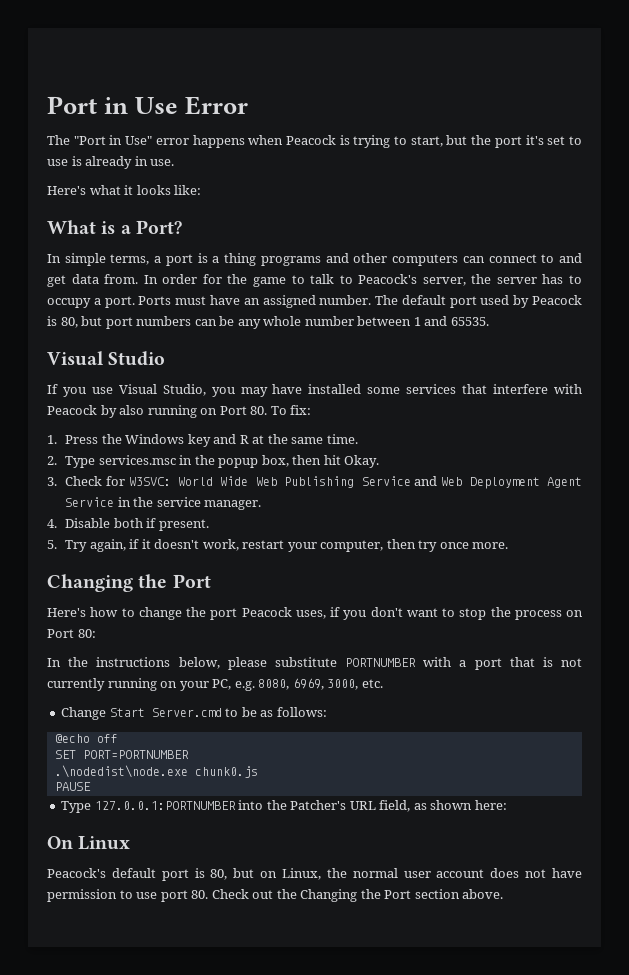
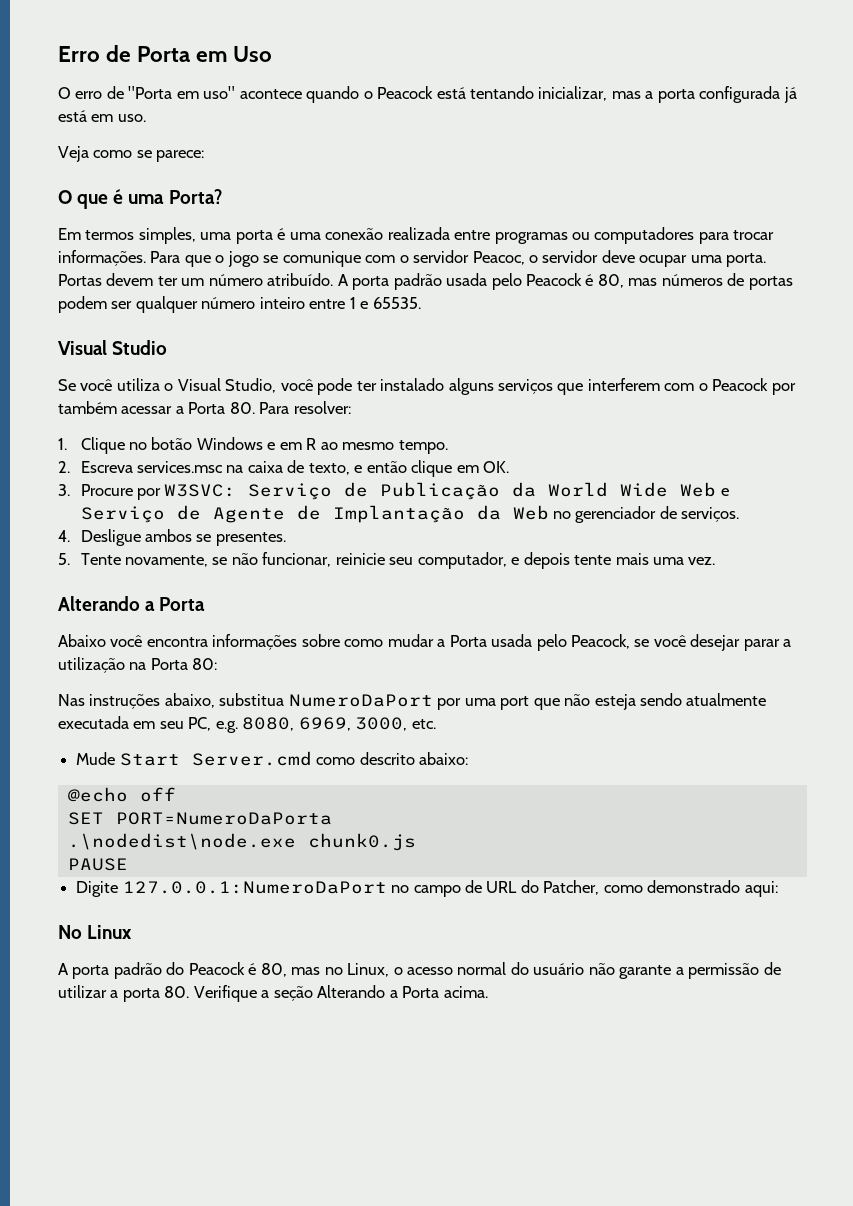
[47,96,249,115] [47,135,582,148] [47,156,175,169] [47,185,202,195] [47,220,182,234] [47,253,583,266] [47,274,582,287] [47,295,582,308] [47,316,489,329] [47,351,166,366] [47,384,582,397] [47,405,312,418] [47,434,358,447] [47,455,380,468] [47,476,582,489] [65,497,262,510] [47,518,209,531] [47,539,509,552] [47,574,211,592] [47,607,583,620] [47,629,96,638] [47,657,583,670] [47,678,209,691] Port in Use Error // The "Port in Use" error happens when Peacock is trying to start, but the port it's set to use is already in use. // Here's what it looks like: // What is a Port? // In simple terms, a port is a thing programs and other computers can connect to and get data from. In order for the game to talk to Peacock's server, the server has to occupy a port. Ports must have an assigned number. The default port used by Peacock is 80, but port numbers can be any whole number between 1 and 65535. // Visual Studio // If you use Visual Studio, you may have installed some services that interfere with Peacock by also running on Port 80. To fix: // 1. Press the Windows key and R at the same time. // 2. Type services.msc in the popup box, then hit Okay. // 3. Check for W3SVC: World Wide Web Publishing Service and Web Deployment Agent Service in the service manager. // 4. Disable both if present. // 5. Try again, if it doesn't work, restart your computer, then try once more. // Changing the Port // Here's how to change the port Peacock uses, if you don't want to stop the process on Port 80: // In the instructions below, please substitute PORTNUMBER with a port that is not currently running on your -> [58,45,273,62] [58,86,797,103] [58,110,146,122] [58,146,205,162] [58,189,222,209] [58,227,775,244] [58,250,767,267] [58,273,793,290] [58,296,421,313] [58,340,168,355] [58,378,796,395] [58,401,351,414] [58,437,448,454] [58,460,510,477] [58,482,729,500] [80,505,740,523] [58,529,286,546] [58,552,716,569] [58,596,206,611] [58,634,792,651] [58,657,218,673] [58,693,767,710] [58,716,184,729] Erro de Porta em Uso // O erro de "Porta em uso" acontece quando o Peacock está tentando inicializar, mas a porta configurada já está em uso. // Veja como se parece: // O que é uma Porta? // Em termos simples, uma porta é uma conexão realizada entre programas ou computadores para trocar informações. Para que o jogo se comunique com o servidor Peacoc, o servidor deve ocupar uma porta. Portas devem ter um número atribuído. A porta padrão usada pelo Peacock é 80, mas números de portas podem ser qualquer número inteiro entre 1 e 65535. // Visual Studio // Se você utiliza o Visual Studio, você pode ter instalado alguns serviços que interferem com o Peacock por também acessar a Porta 80. Para resolver: // 1. Clique no botão Windows e em R ao mesmo tempo. // 2. Escreva services.msc na caixa de texto, e então clique em OK. // 3. Procure por W3SVC: Serviço de Publicação da World Wide Web e Serviço de Agente de Implantação da Web no gerenciador de serviços. // 4. Desligue ambos se presentes. // 5. Tente novamente, se não funcionar, reinicie seu computador, e depois tente mais uma vez. // Alterando a Porta // Abaixo você encontra informações sobre como mudar a Porta usada pelo Peacock, se você desejar parar a utilização na Porta 80: // Nas instruções abaixo, substitua NumeroDaPort por uma port que não esteja sendo atualmente executada em seu
[61,707,107,720] Change -> [76,752,116,765] Mude
[225,707,327,717] to be as follows: -> [316,752,468,765] como descrito abaixo:
[82,750,189,759] PORT=PORTNUMBER -> [115,812,332,825] PORT=NumeroDaPorta
[61,800,507,813] [47,836,131,850] [47,868,582,881] [47,889,504,902] Type 127.0.0.1:PORTNUMBER into the Patcher's URL field, as shown here: // On Linux // Peacock's default port is 80, but on Linux, the normal user account does not have permission to use port 80. Check out the Changing the Port section above. -> [76,880,778,897] [58,925,133,939] [58,962,781,979] [58,985,488,1002] Digite 127.0.0.1:NumeroDaPort no campo de URL do Patcher, como demonstrado aqui: // No Linux // A porta padrão do Peacock é 80, mas no Linux, o acesso normal do usuário não garante a permissão de utilizar a porta 80. Verifique a seção Alterando a Porta acima.

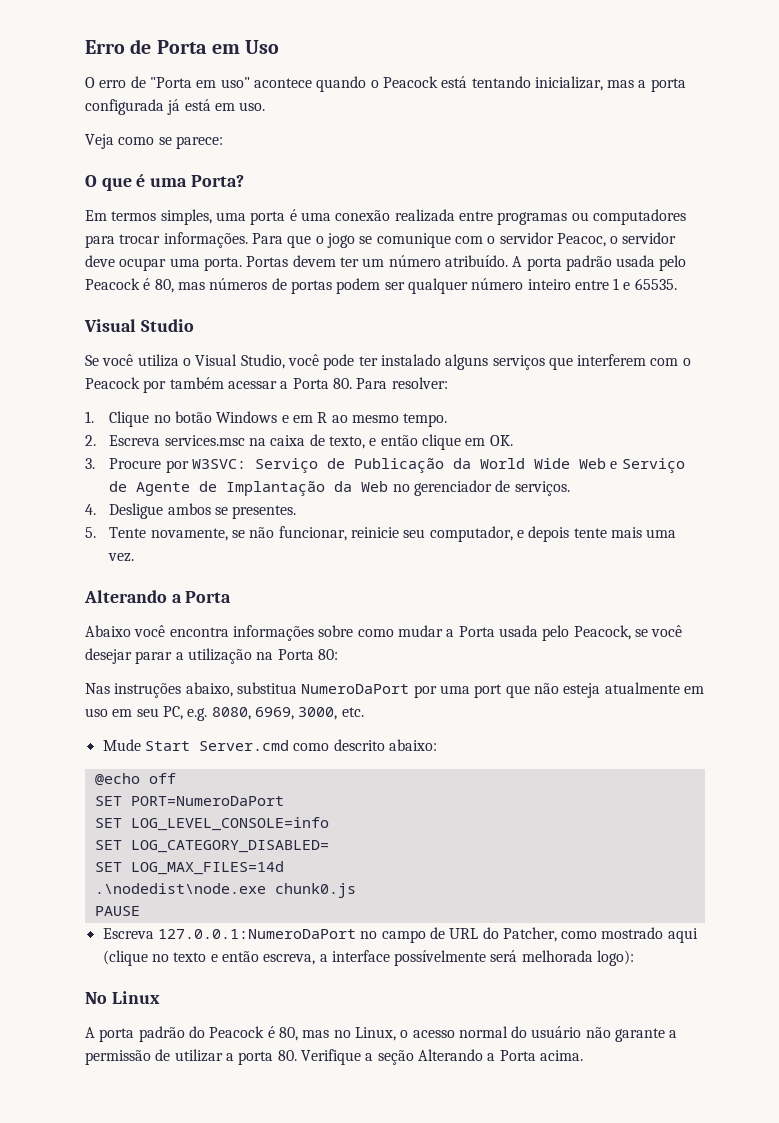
[640,693,767,706] [58,716,129,729] sendo atualmente executada -> [604,682,704,694] [85,708,108,717] atualmente em uso
[115,812,332,825] PORT=NumeroDaPorta -> [130,796,284,806] [94,817,329,831] [94,840,329,853] [94,861,284,875] PORT=NumeroDaPort // SET LOG_LEVEL_CONSOLE=info // SET LOG_CATEGORY_DISABLED= // SET LOG_MAX_FILES=14d
[76,881,119,897] Digite -> [102,928,154,939] Escreva
[647,880,778,897] demonstrado aqui: -> [601,927,698,943] [102,950,635,966] mostrado aqui (clique no texto e então escreva, a interface possívelmente será melhorada logo):

